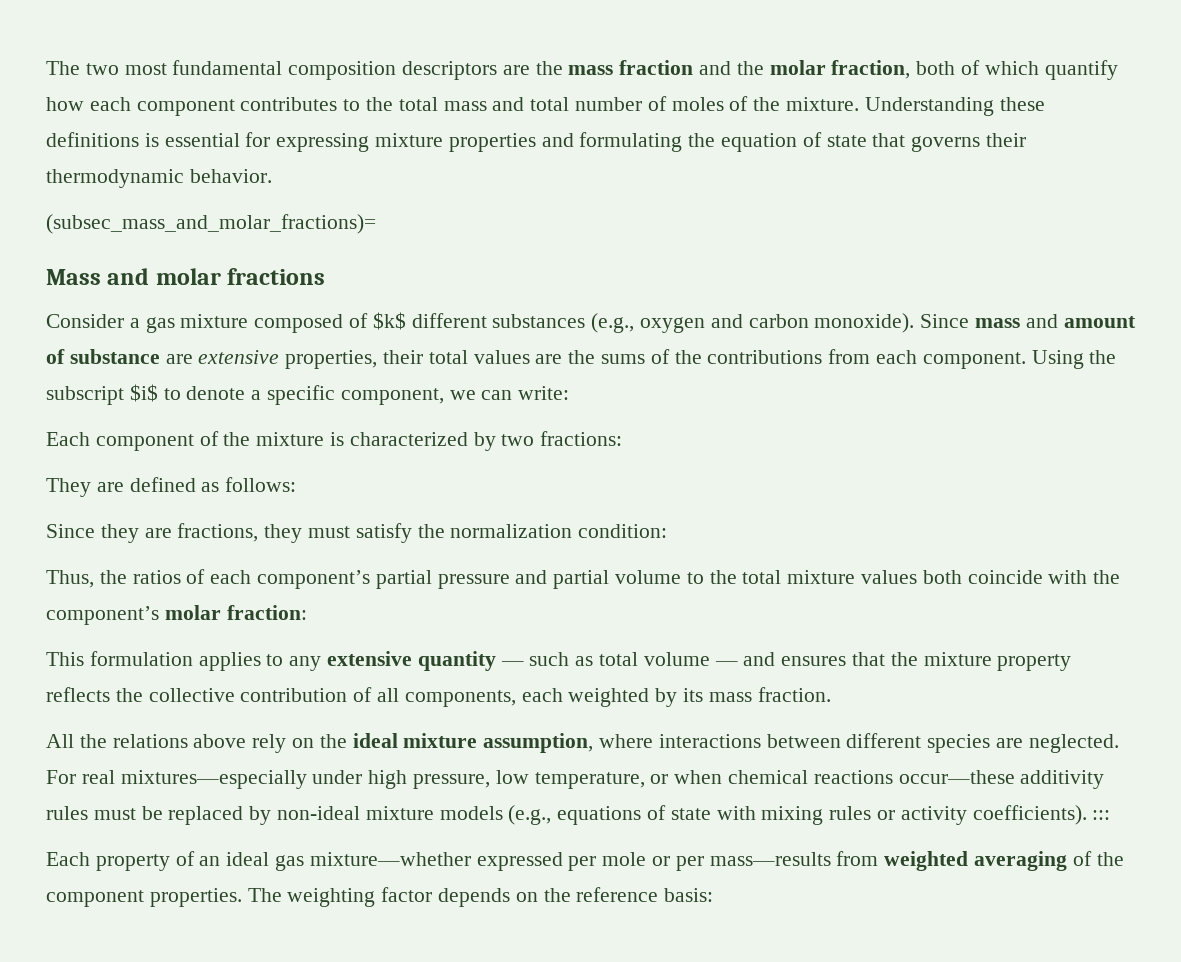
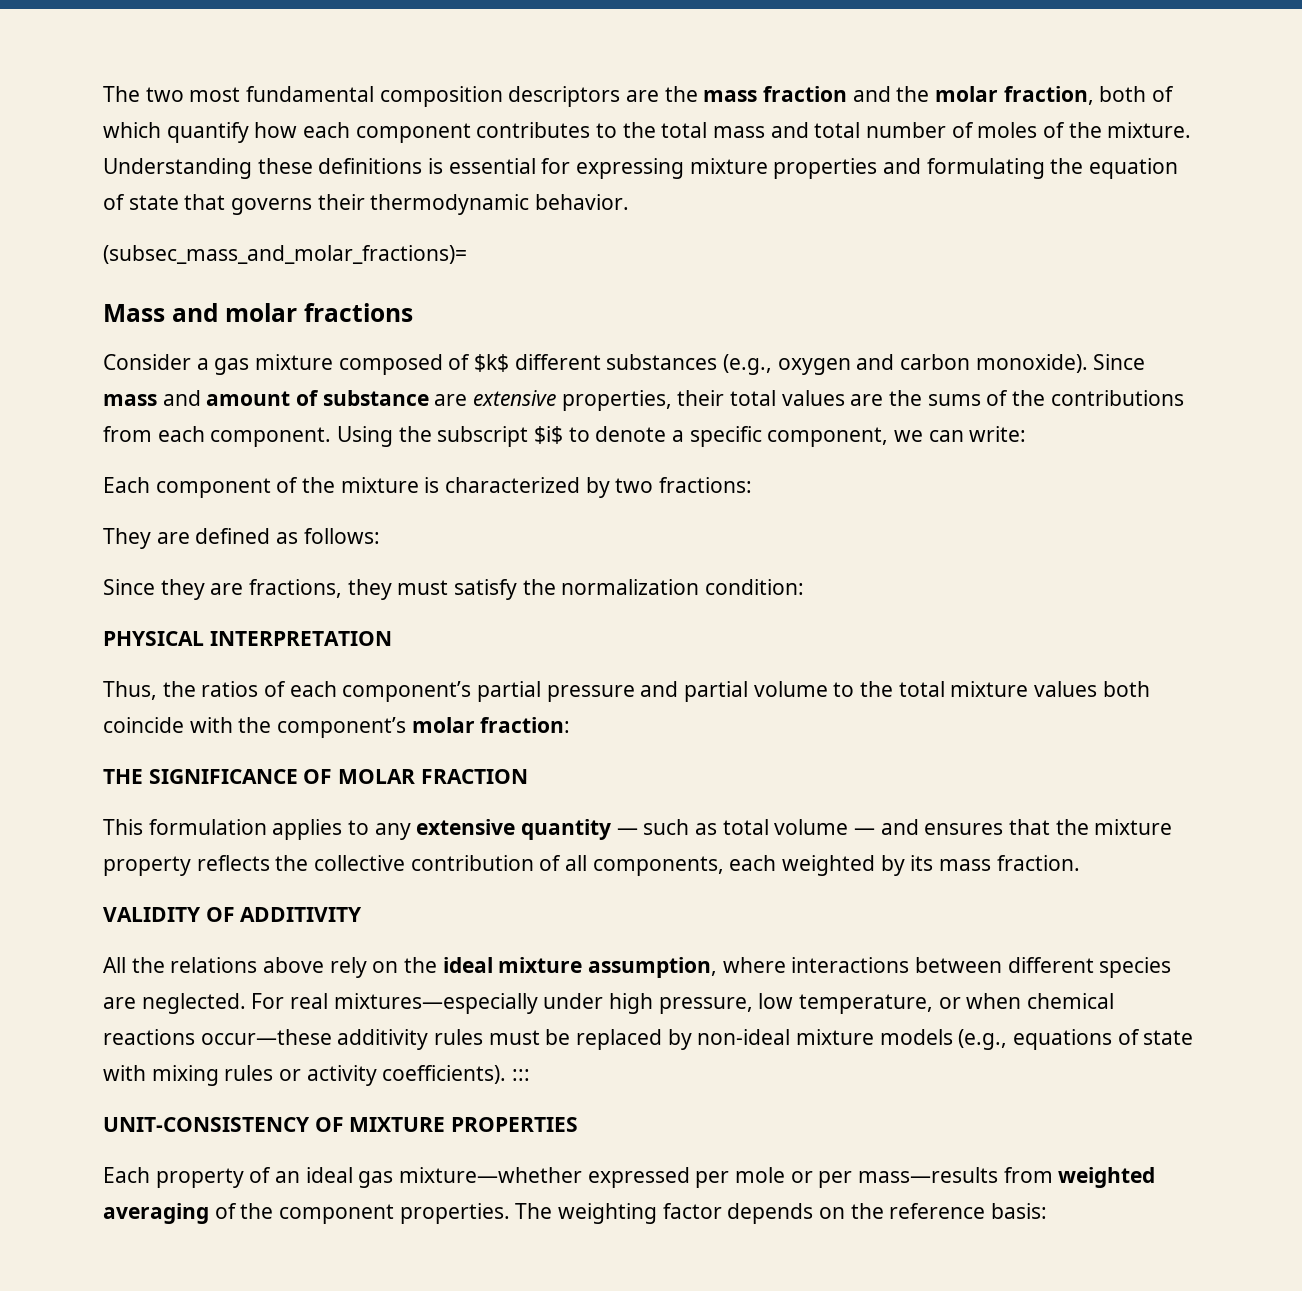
(668, 531) none -> [103,631,392,646] // PHYSICAL INTERPRETATION
(307, 612) none -> [103,769,528,784] // THE SIGNIFICANCE OF MOLAR FRACTION
(831, 694) none -> [103,907,363,922] // VALIDITY OF ADDITIVITY
(1111, 815) none -> [103,1117,579,1132] // UNIT-CONSISTENCY OF MIXTURE PROPERTIES

